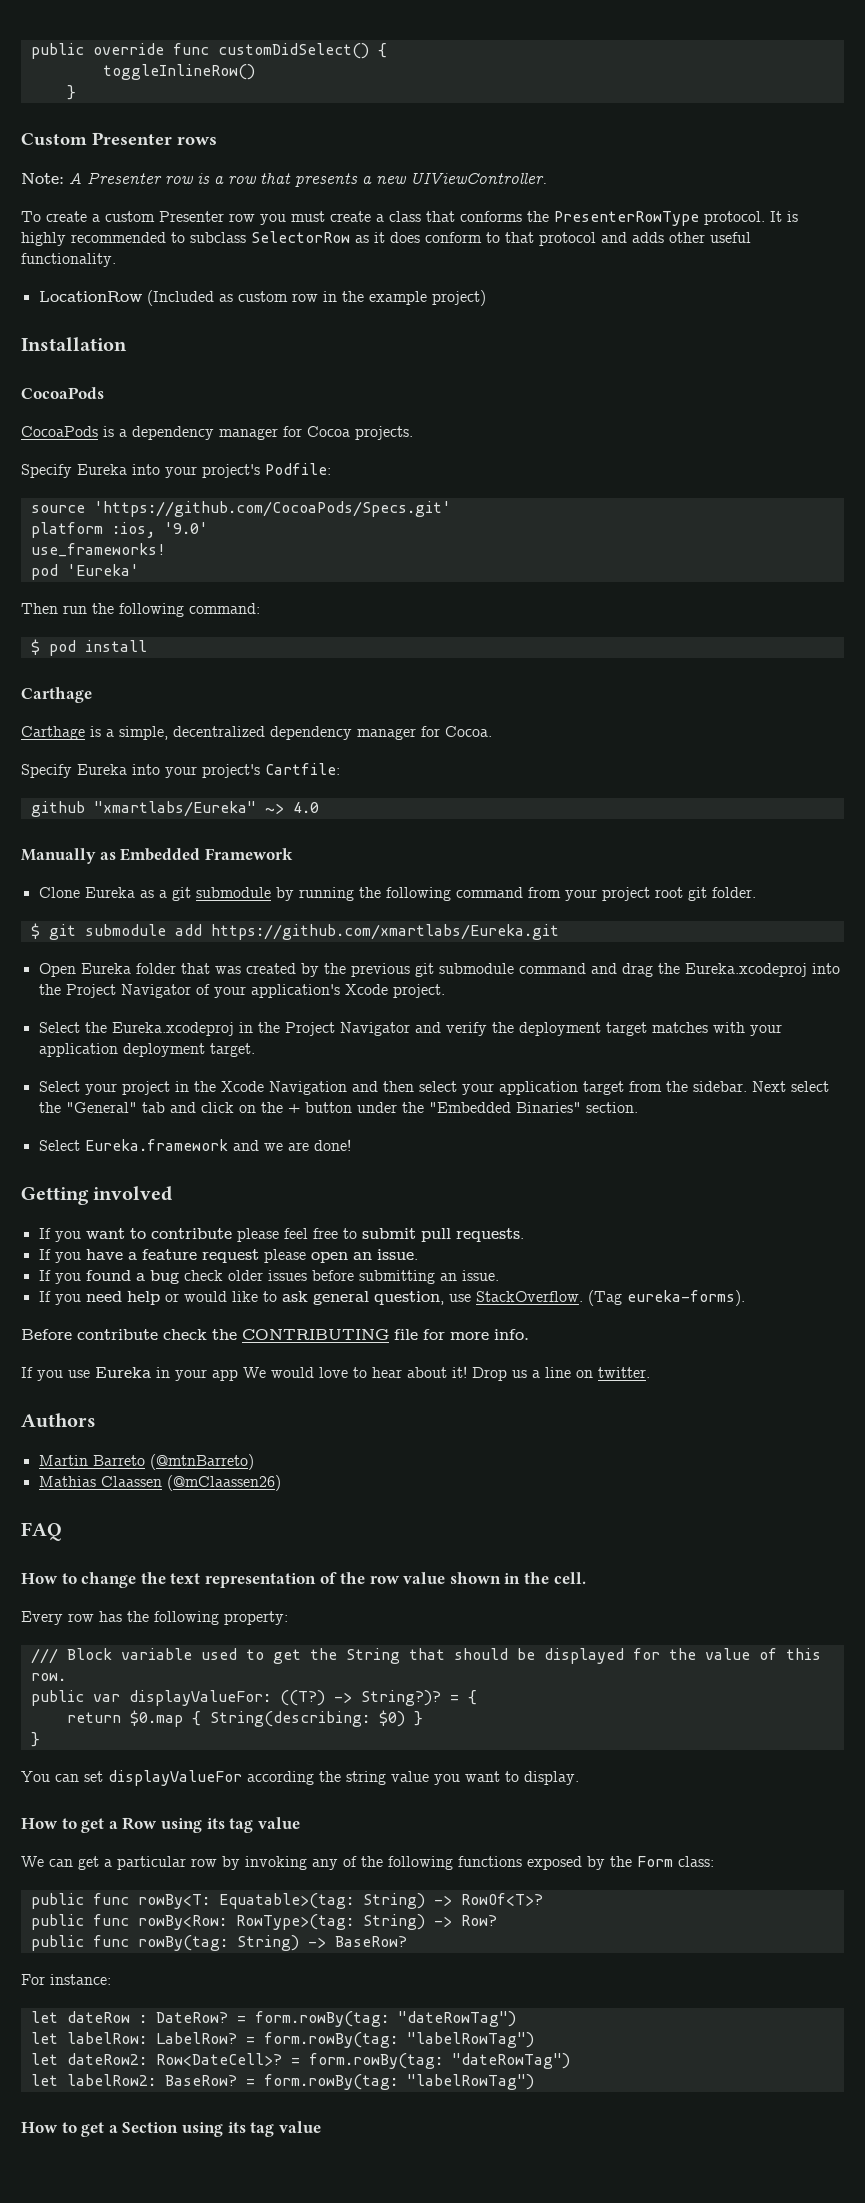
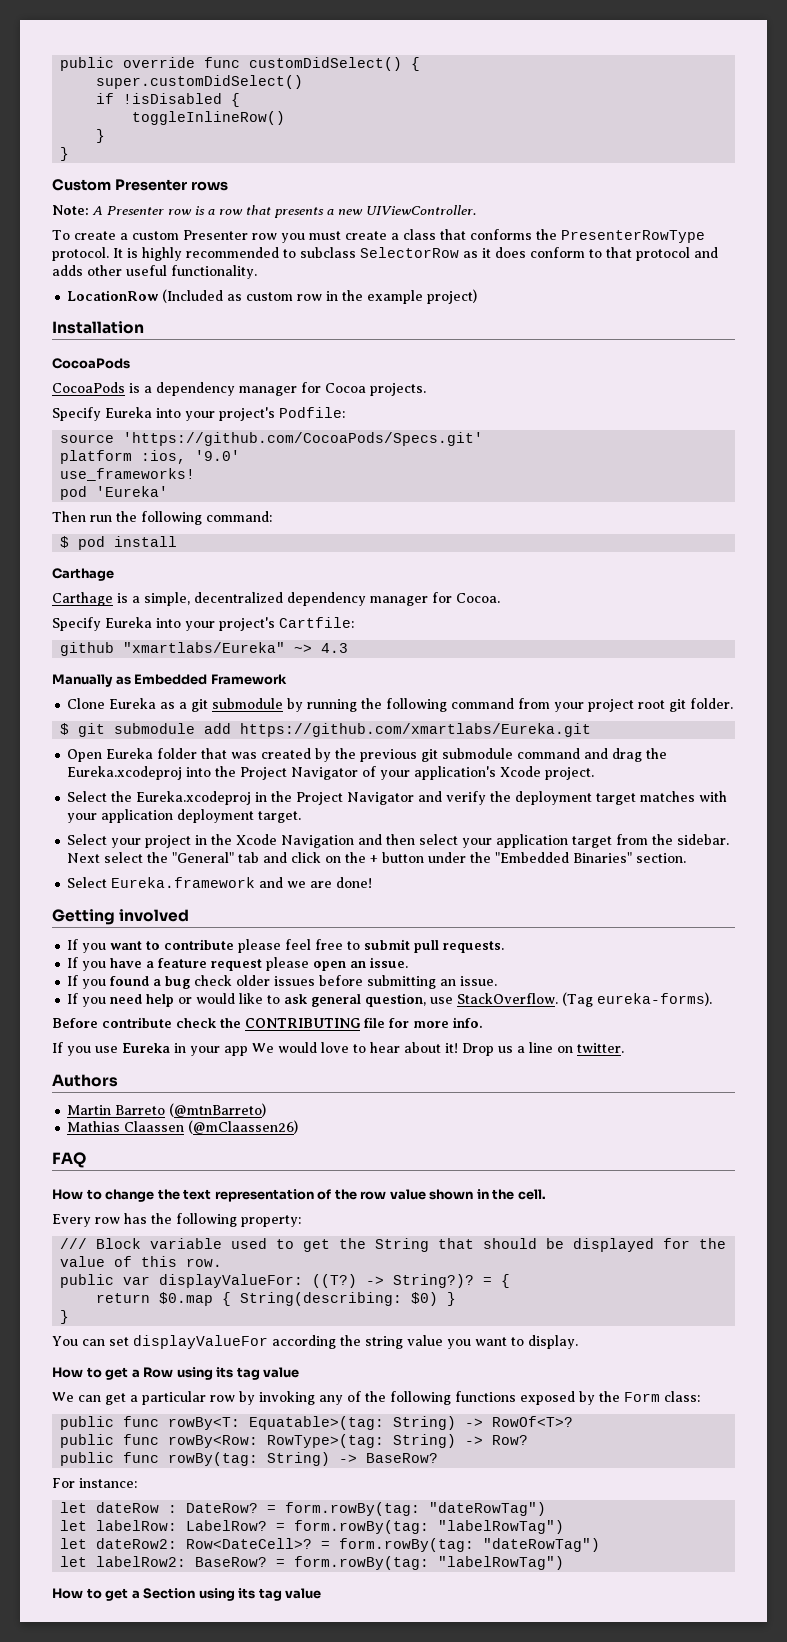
(387, 50) none -> [96,75,304,89] [96,93,241,107] // super.customDidSelect() // if !isDisabled {
(76, 92) none -> [60,147,70,161] // }
[292,802,319,813] 4.0 -> [321,643,349,653] 4.3

